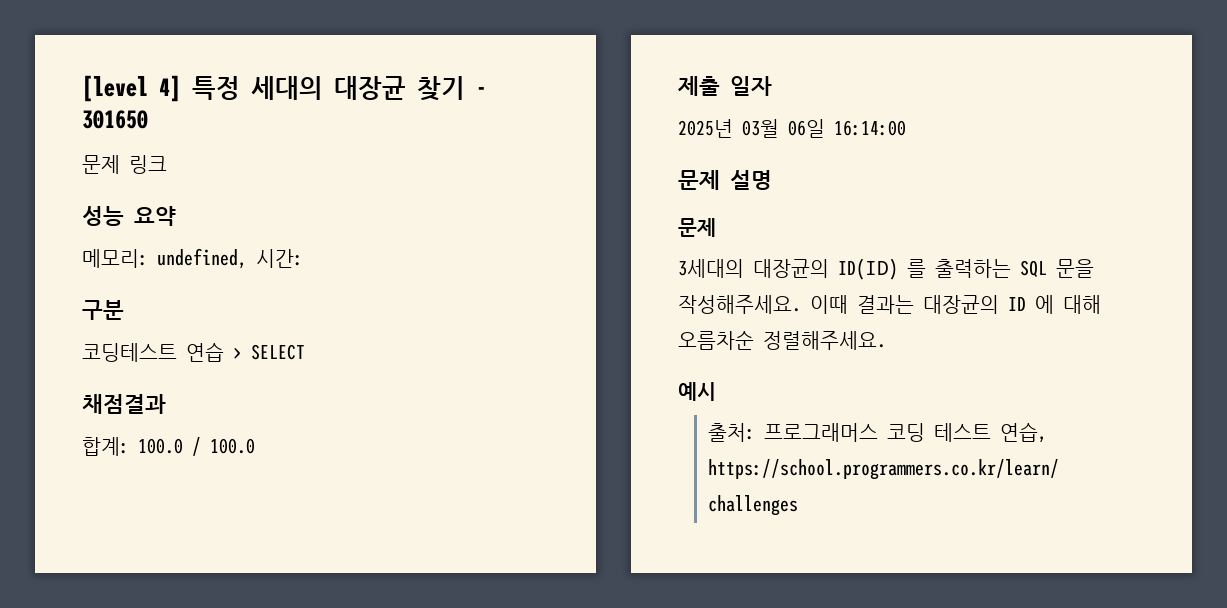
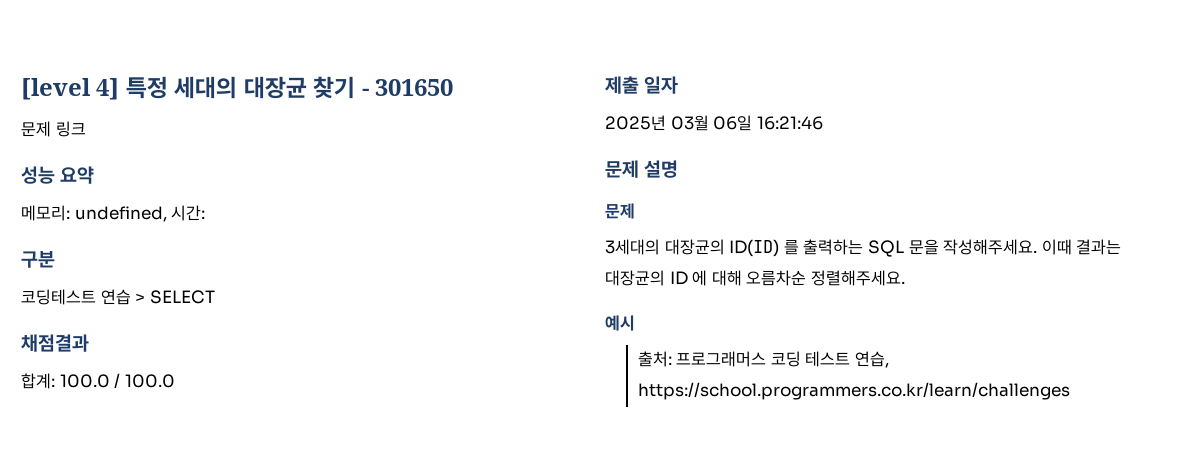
[834,120,906,136] 16:14:00 -> [756,116,823,130] 16:21:46

